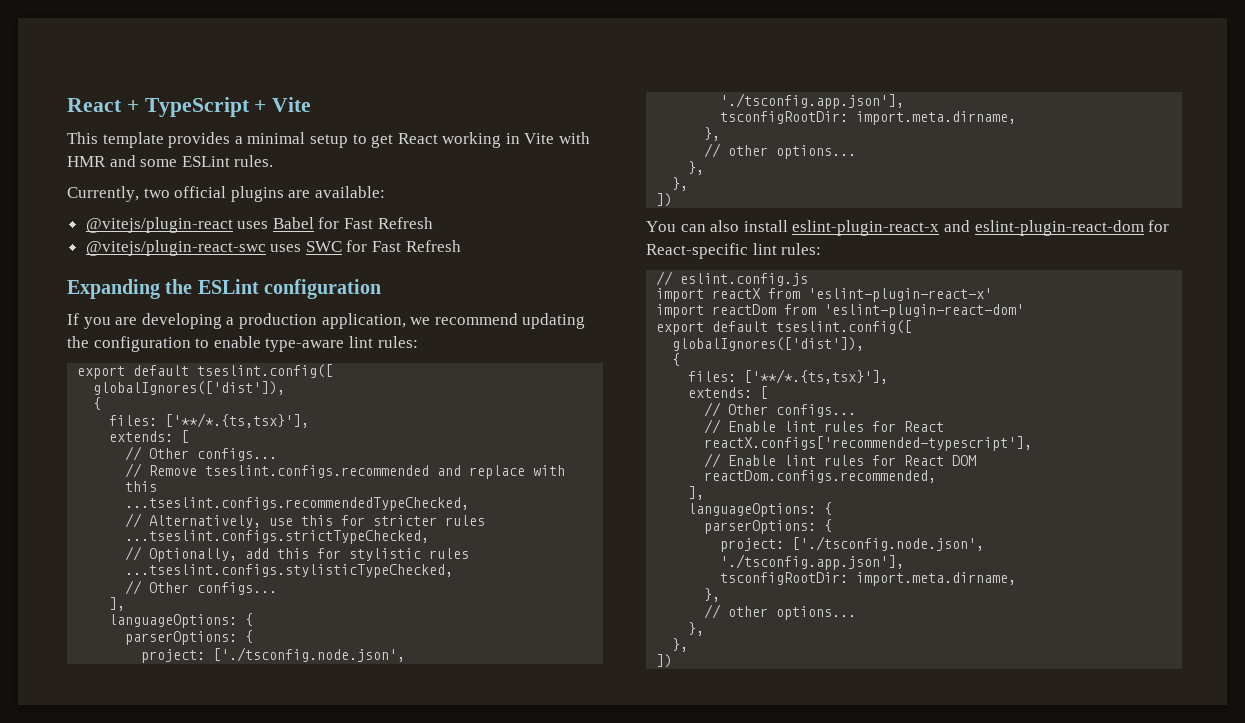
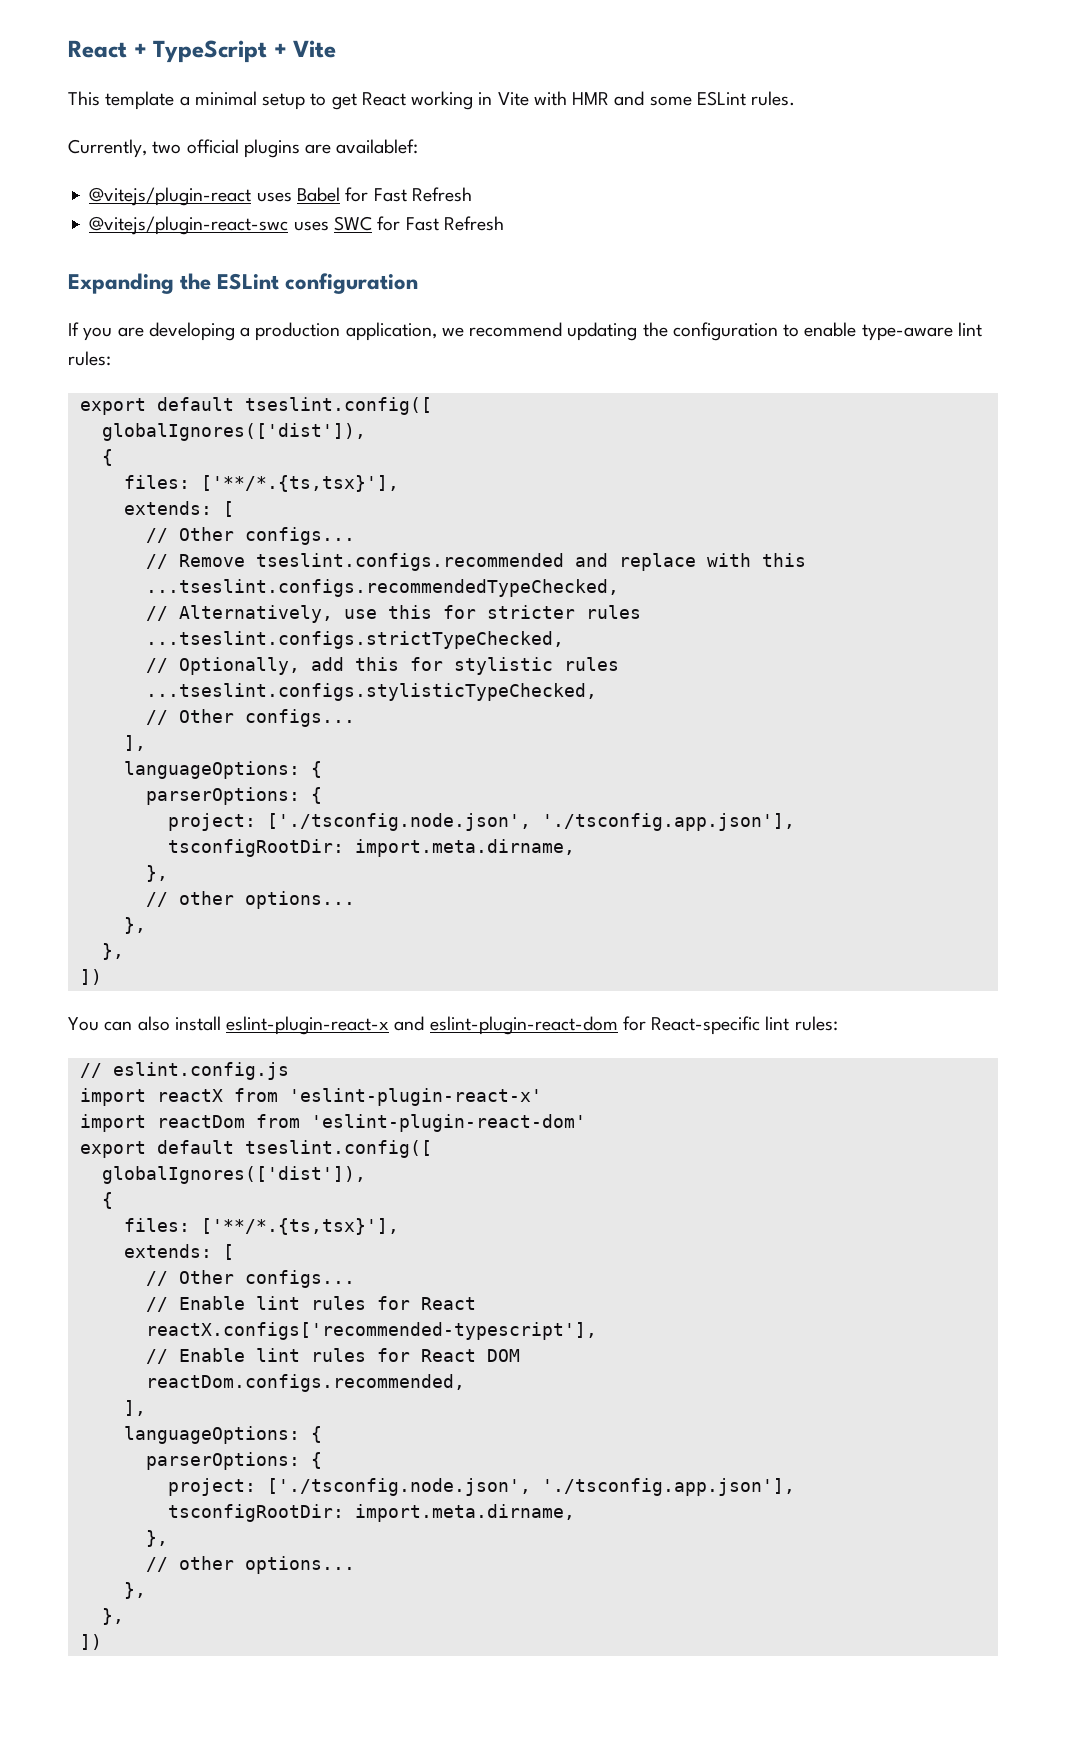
[168,132,231,148] provides -> (175, 100) none
[314,186,385,198] available: -> [336,139,419,154] availablef:

